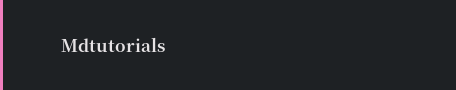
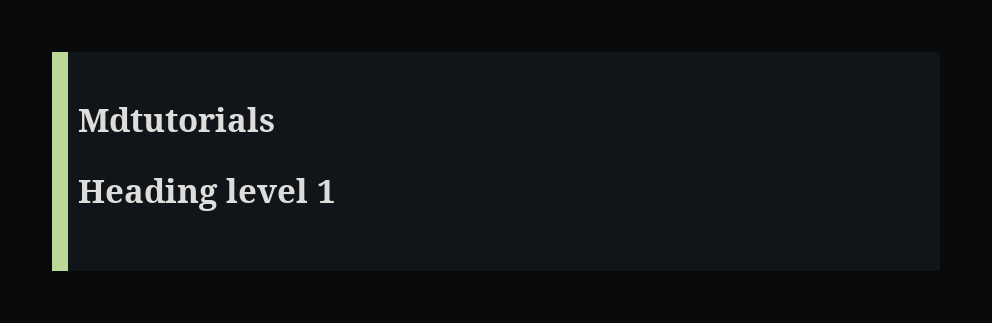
(165, 44) none -> [78,178,335,211] // Heading level 1

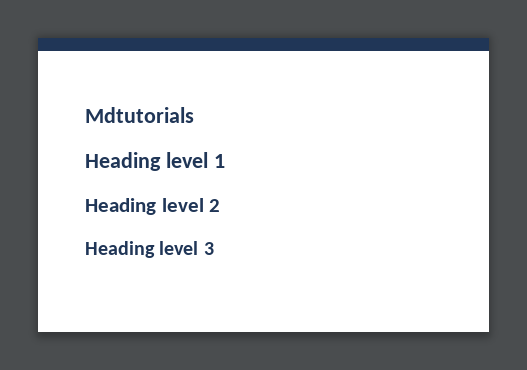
(335, 191) none -> [85,198,221,215] [85,241,214,258] // Heading level 2 // Heading level 3

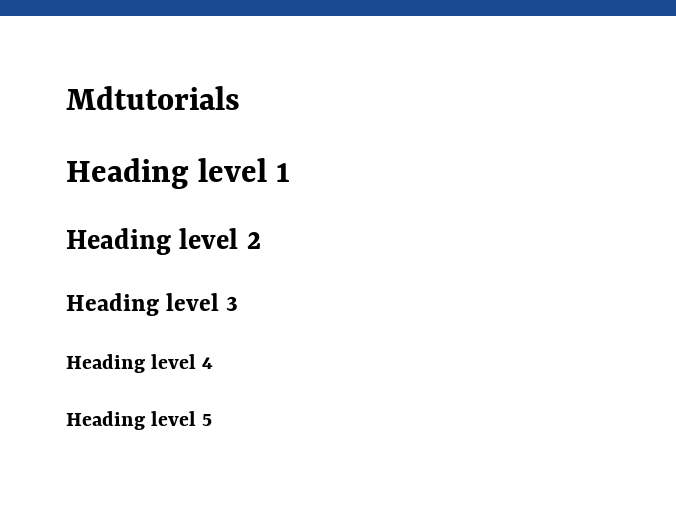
(214, 248) none -> [66,354,214,373] [66,411,213,430] // Heading level 4 // Heading level 5

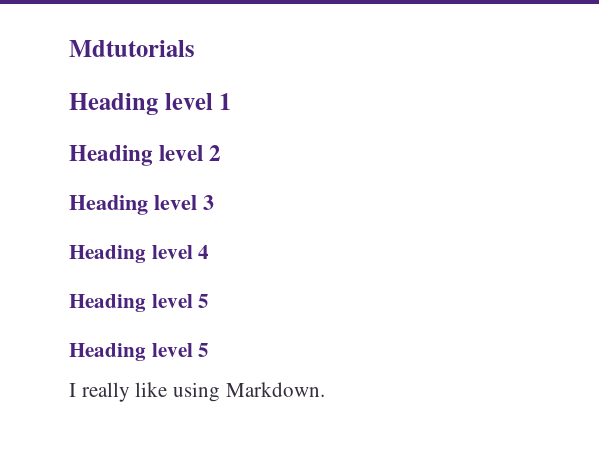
(213, 420) none -> [69,343,210,361] [69,382,325,402] // Heading level 5 // I really like using Markdown.

